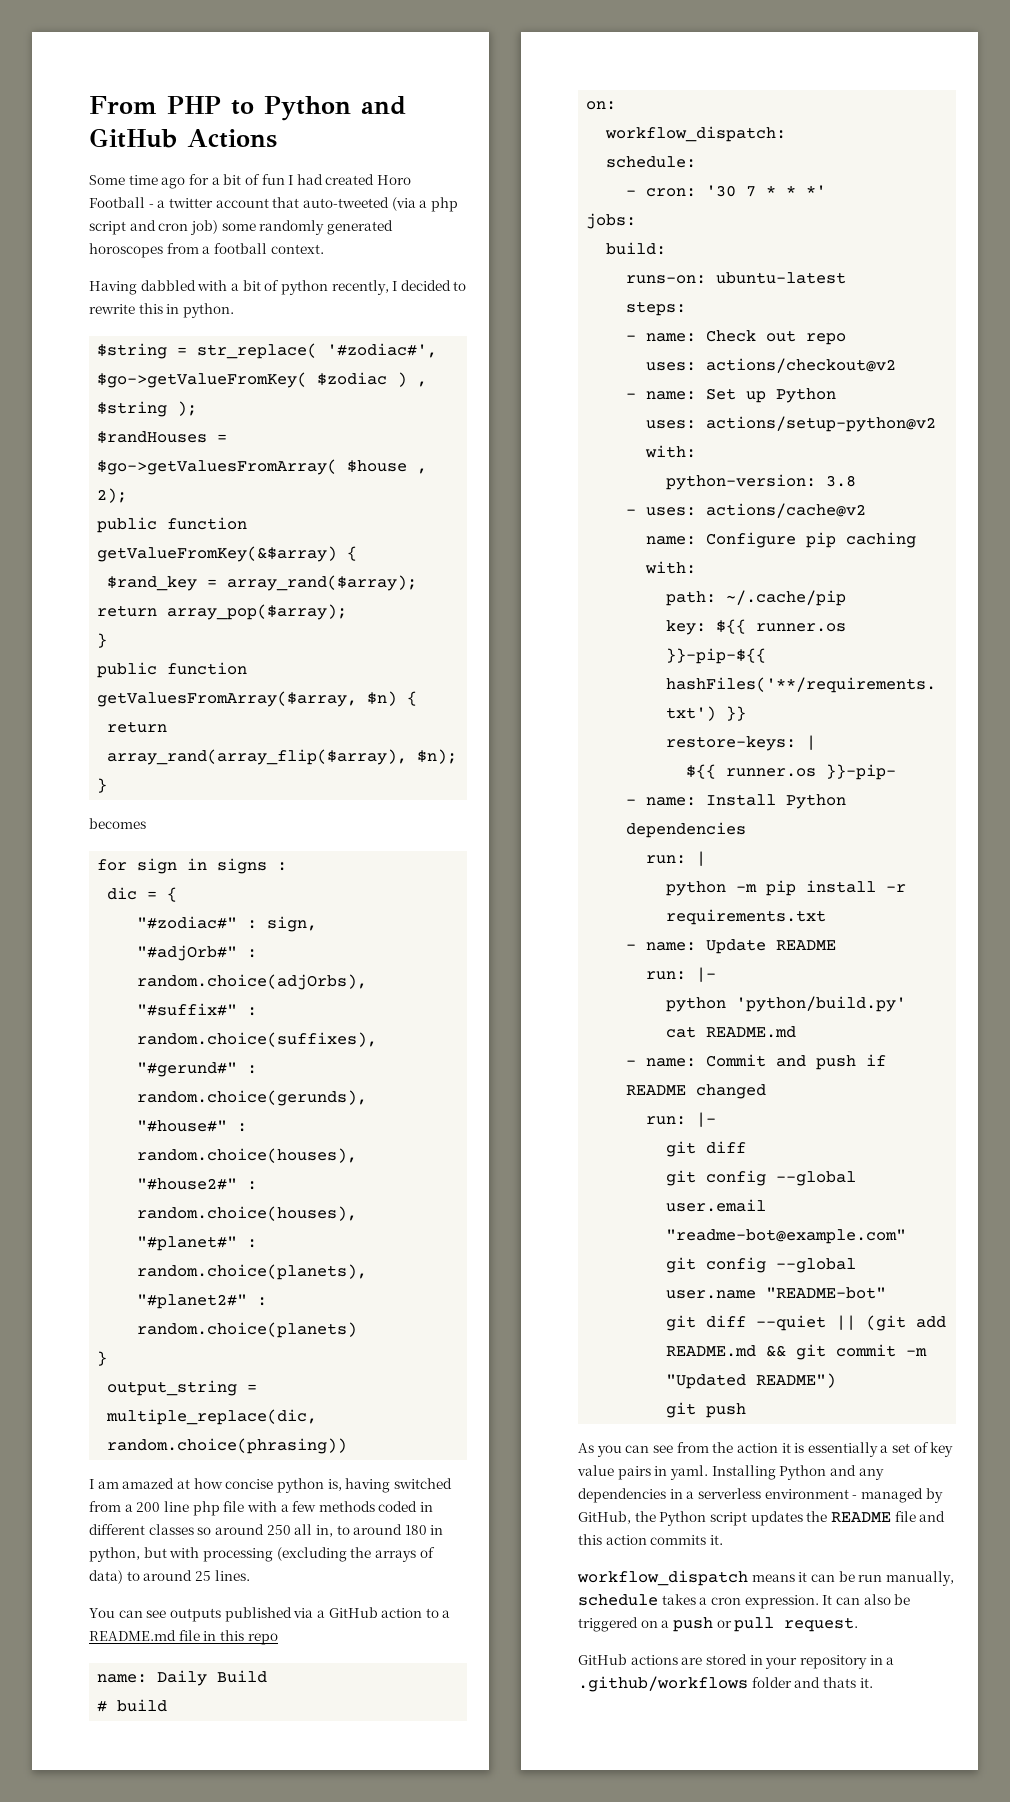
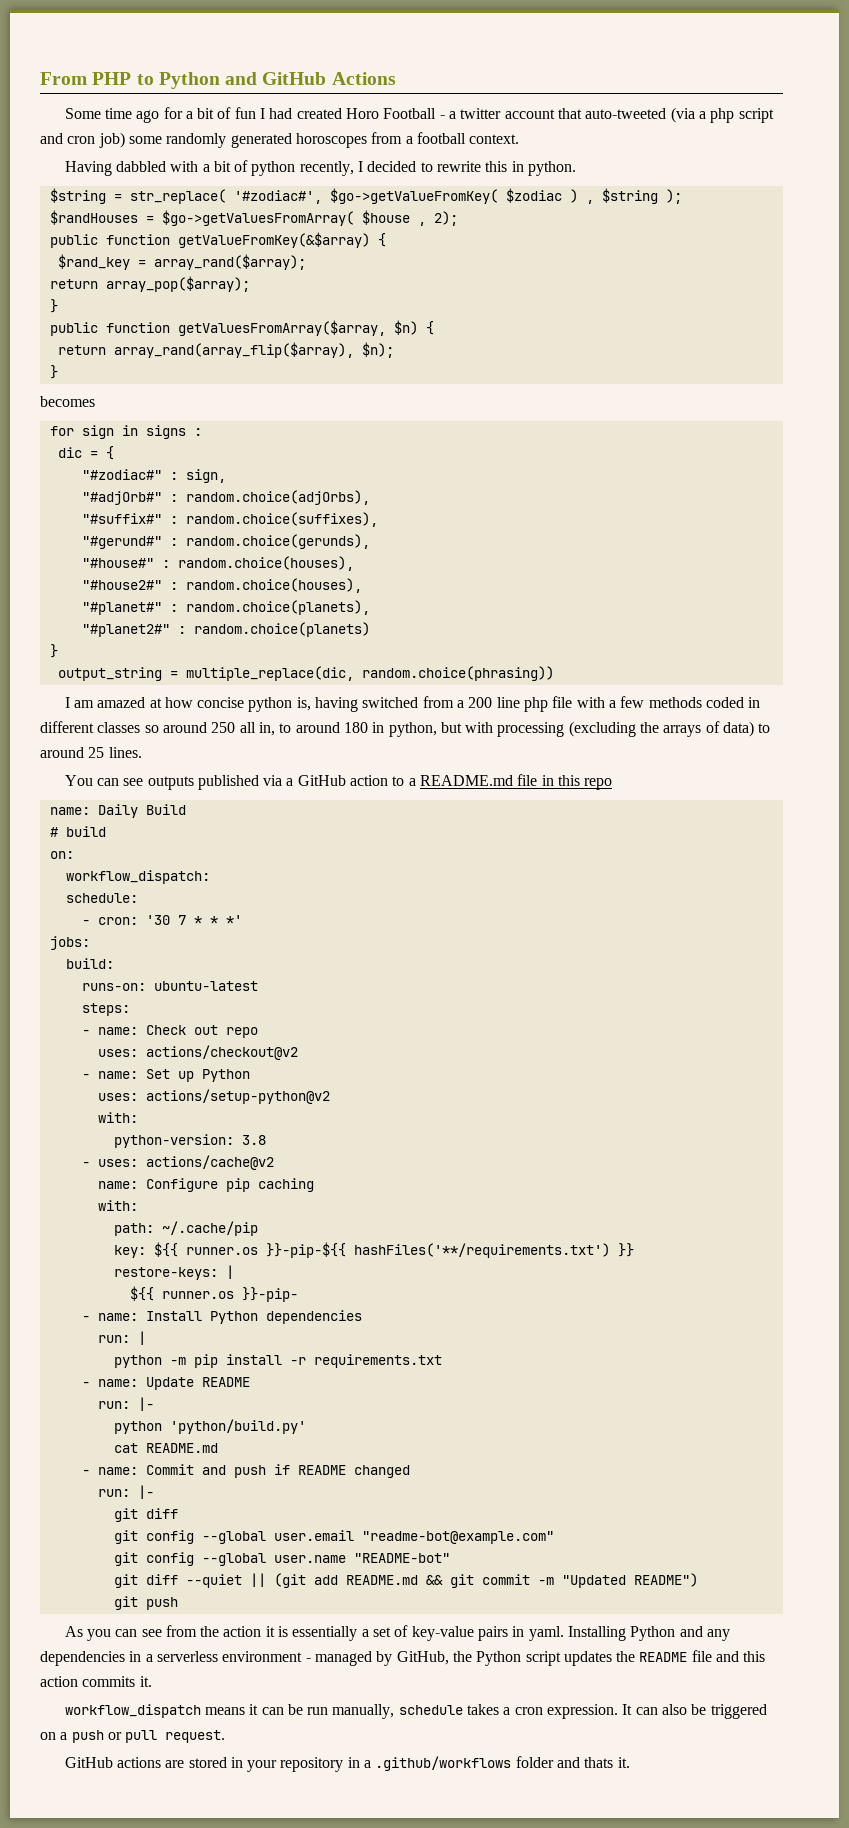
[930,1442,954,1457] [577,1465,614,1476] key value -> [411,1626,474,1641] key-value

